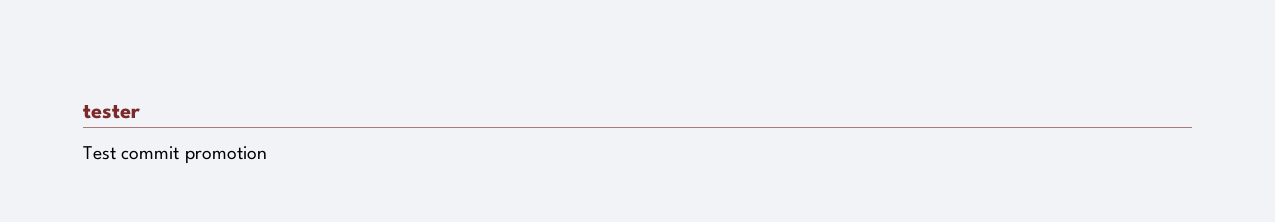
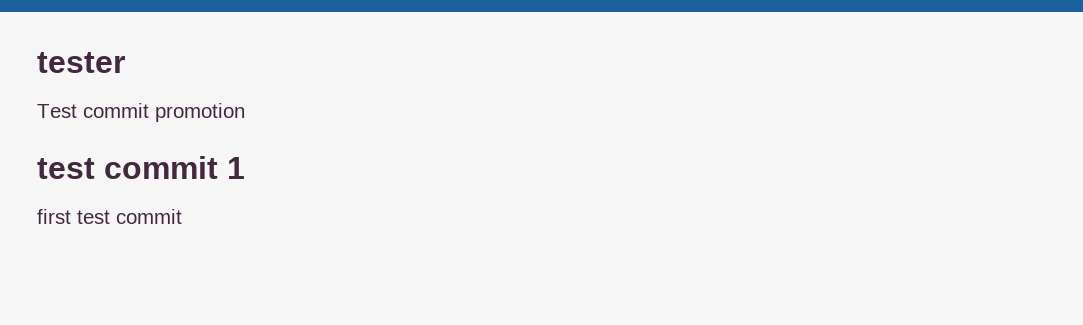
(267, 155) none -> [37,156,245,179] [37,209,182,224] // test commit 1 // first test commit

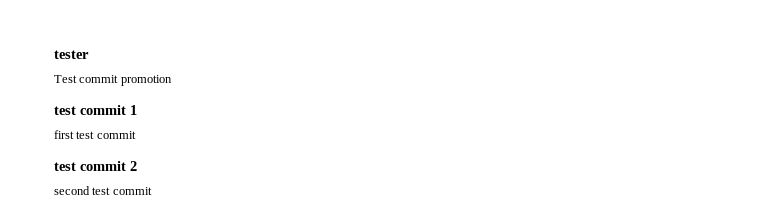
(182, 216) none -> [54,161,137,171] [54,186,152,195] // test commit 2 // second test commit

